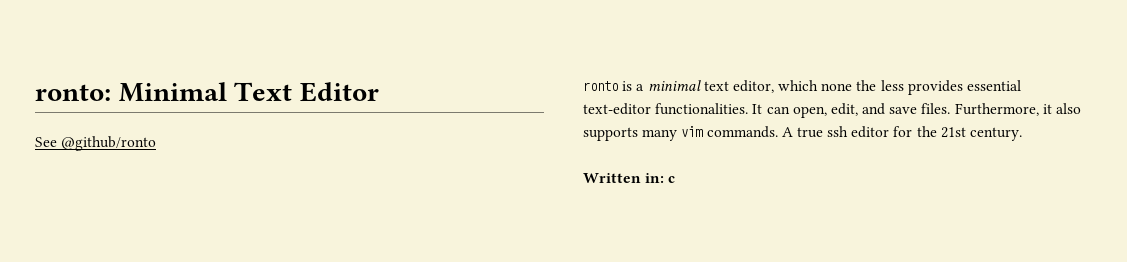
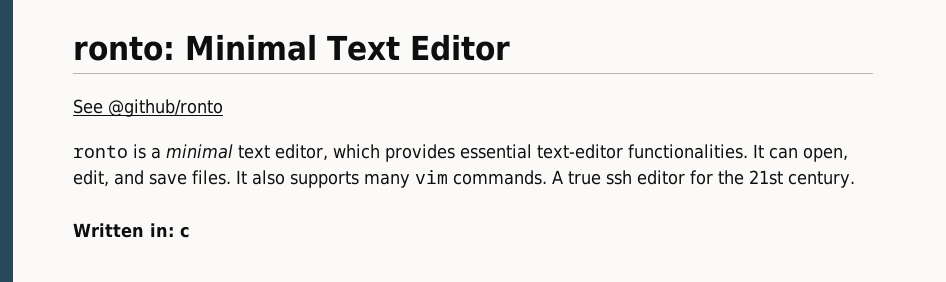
[821,80,904,91] none the less -> (380, 151) none
[954,103,1052,116] Furthermore, it -> [236,170,247,184] It

